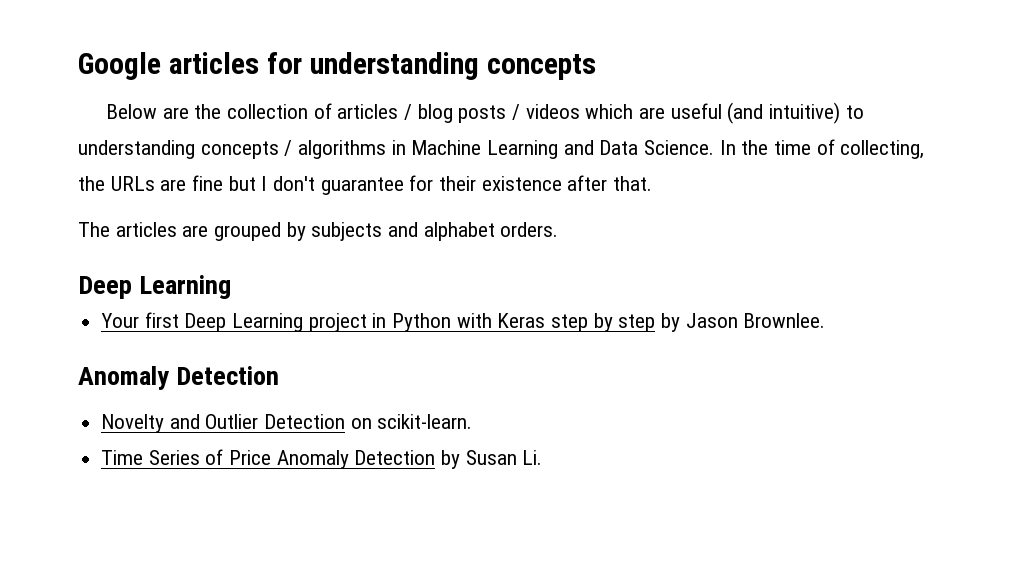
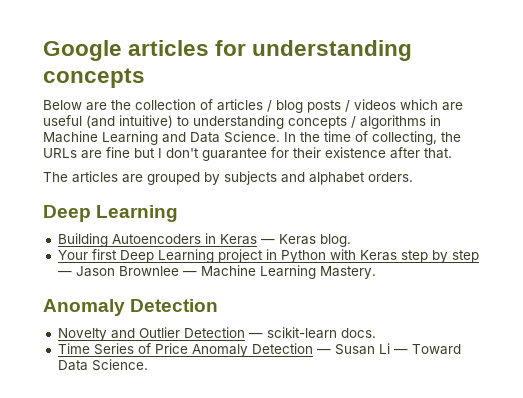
(232, 287) none -> [57,233,351,247] // Building Autoencoders in Keras — Keras blog.
[661,313,826,332] by Jason Brownlee. -> [57,265,376,279] — Jason Brownlee — Machine Learning Mastery.
[350,414,473,429] on scikit-learn. -> [248,327,376,339] — scikit-learn docs.
[441,450,543,469] by Susan Li. -> [316,343,461,355] [57,359,148,371] — Susan Li — Toward Data Science.

